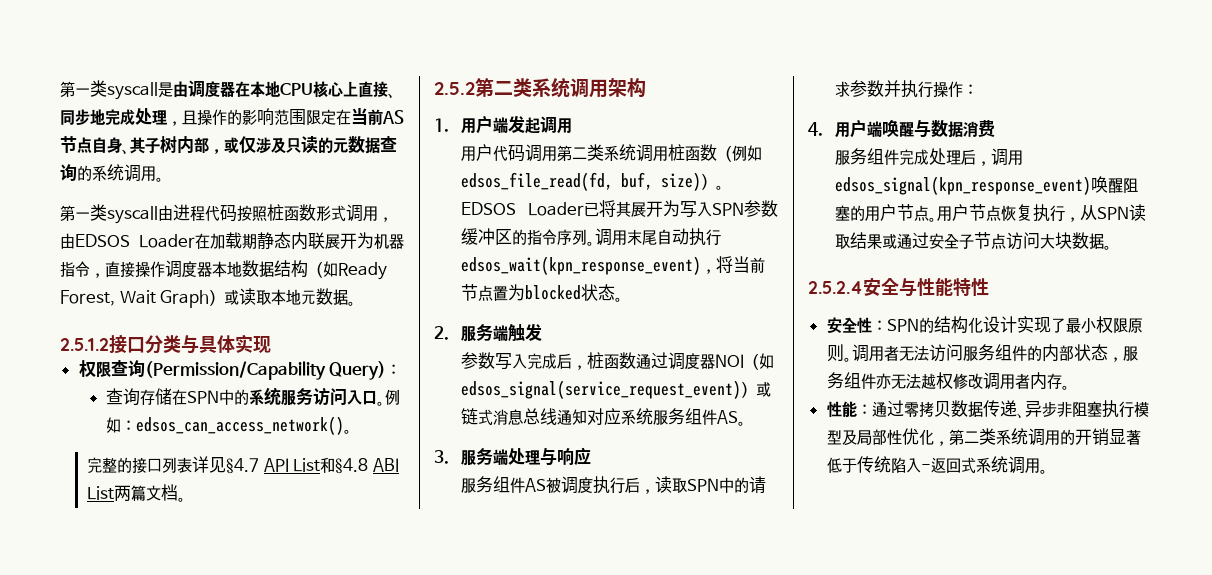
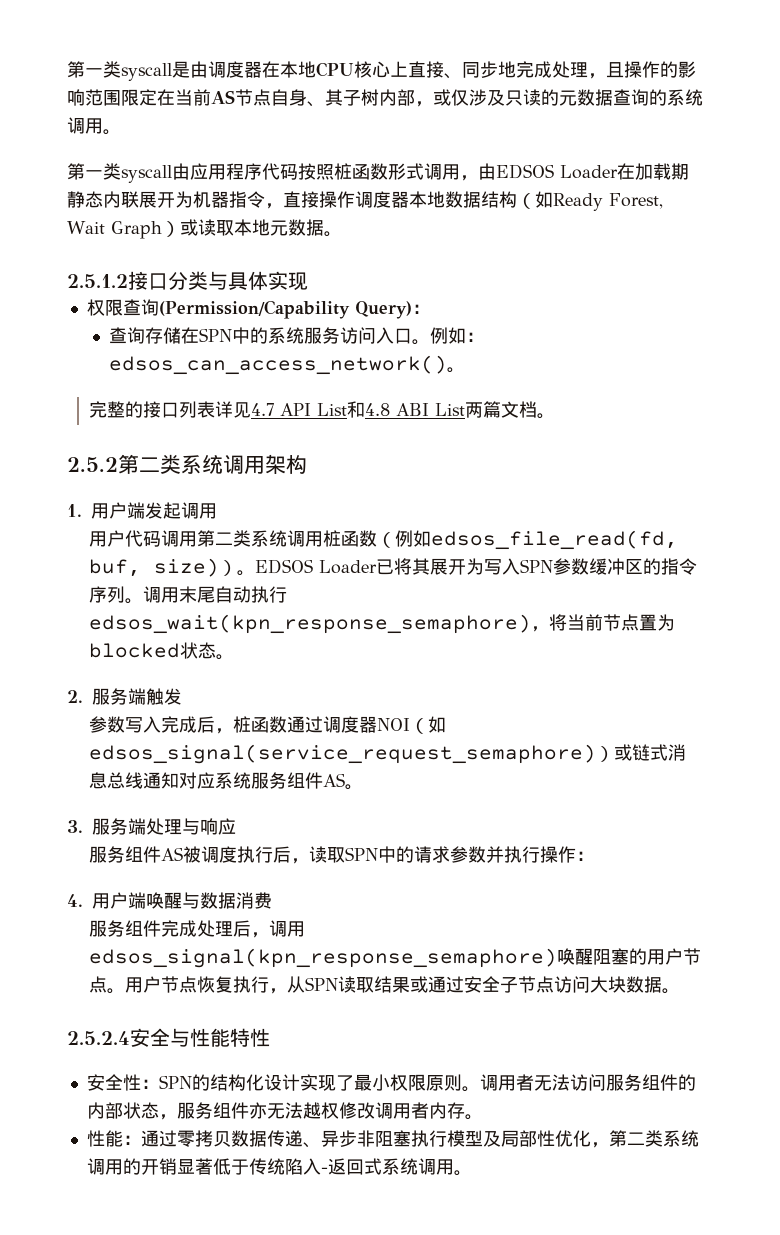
[173,204,205,221] 进程 -> [190,163,262,180] 应用程序
[226,458,260,474] §4.7 -> [251,403,275,416] 4.7
[335,458,369,474] §4.8 -> [365,403,391,416] 4.8
[461,256,702,275] edsos_wait(kpn_response_event) -> [89,614,532,634] edsos_wait(kpn_response_semaphore)
[461,380,742,399] edsos_signal(service_request_event) -> [89,744,597,764] edsos_signal(service_request_semaphore)
[835,176,1092,195] edsos_signal(kpn_response_event) -> [89,948,558,968] edsos_signal(kpn_response_semaphore)

